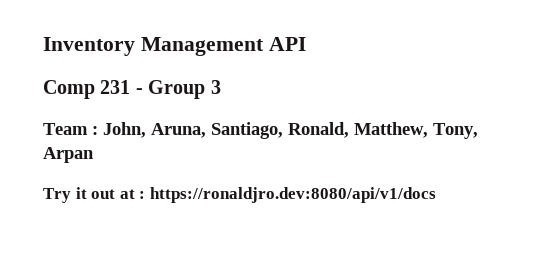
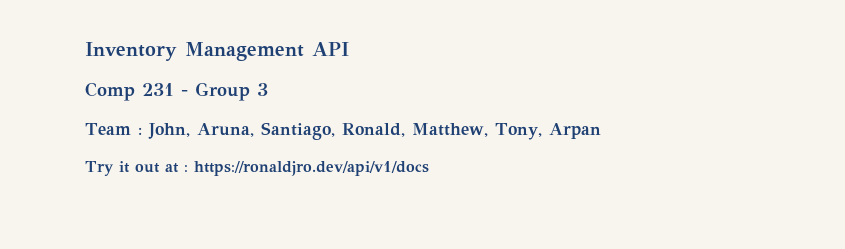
[149,187,436,203] https://ronaldjro.dev:8080/api/v1/docs -> [193,161,429,176] https://ronaldjro.dev/api/v1/docs

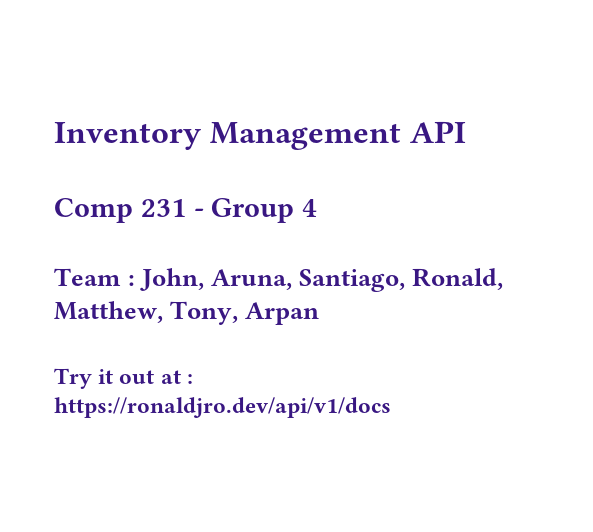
[257,83,268,96] 3 -> [302,199,318,217] 4

